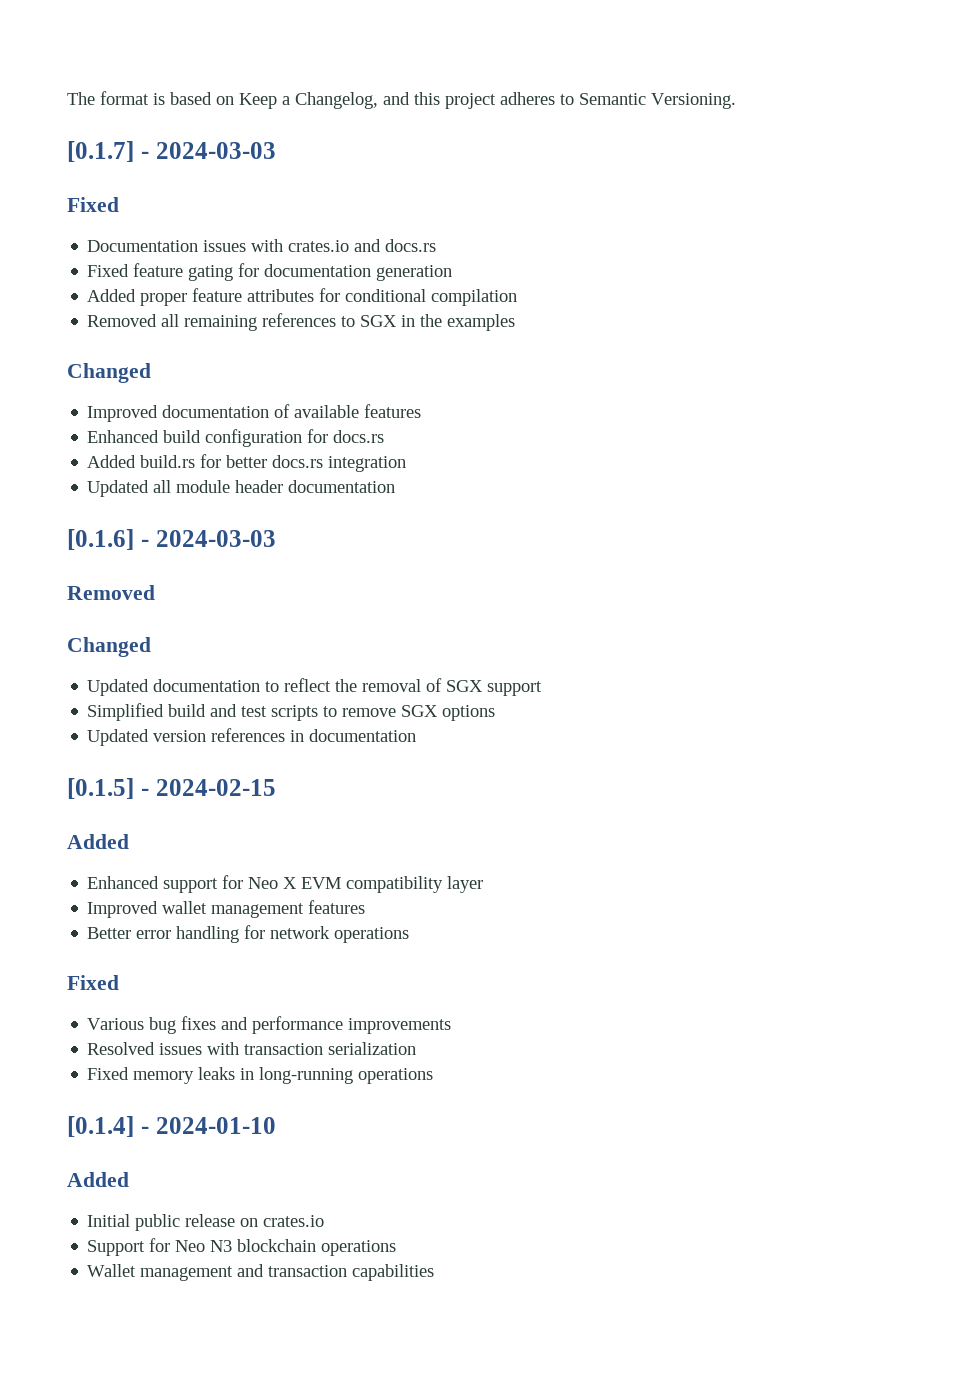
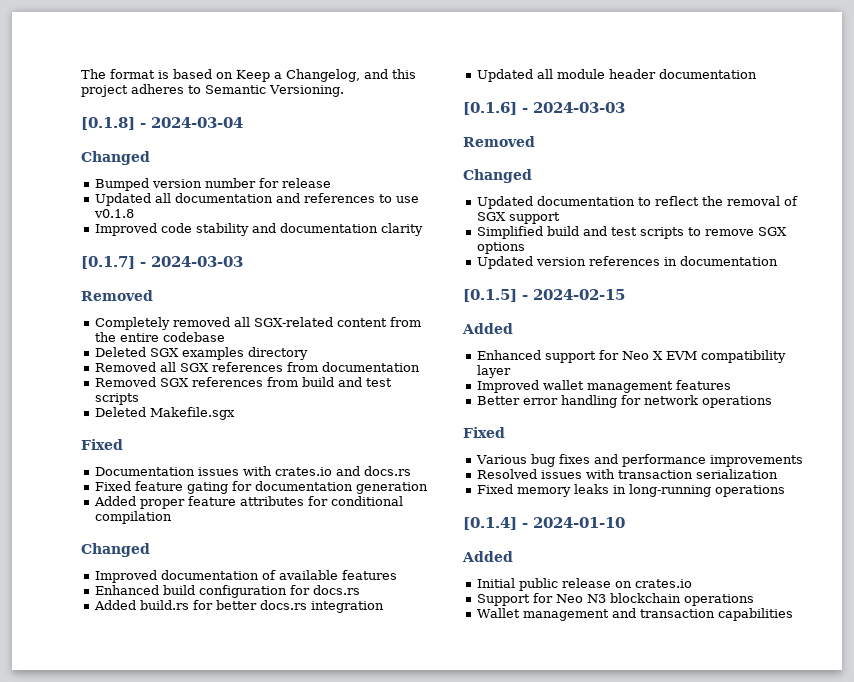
[67,141,276,162] [0.1.7] - 2024-03-03 -> [81,117,243,130] [81,151,150,165] [94,178,331,191] [94,193,419,206] [93,209,134,218] [94,223,423,236] [81,256,243,269] [81,290,153,301] [94,317,421,330] [94,332,225,342] [94,347,308,360] [94,362,420,372] [94,377,392,387] [94,393,139,405] [94,407,235,420] [0.1.8] - 2024-03-04 // Changed // Bumped version number for release // Updated all documentation and references to use v0.1.8 // Improved code stability and documentation clarity // [0.1.7] - 2024-03-03 // Removed // Completely removed all SGX-related content from the entire codebase // Deleted SGX examples directory // Removed all SGX references from documentation // Removed SGX references from build and test scripts // Deleted Makefile.sgx
[87,313,516,331] // Removed all remaining references to SGX in the examples -> (172, 517) none

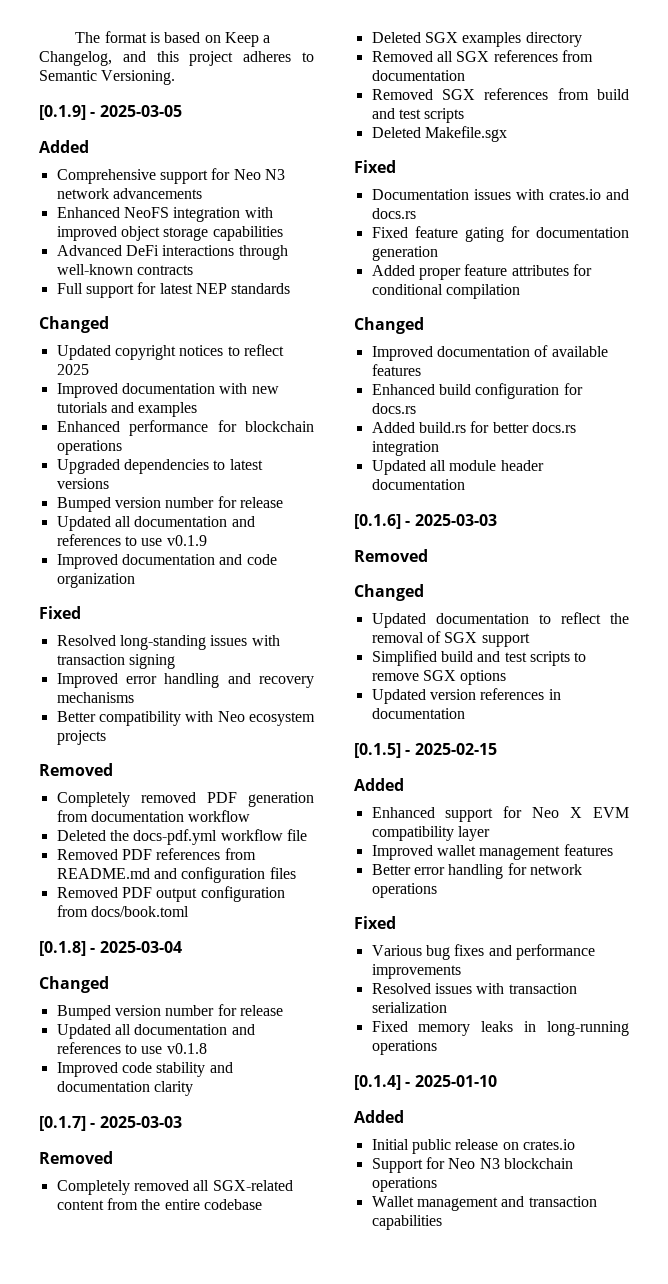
(344, 91) none -> [39,105,182,120] [39,140,89,153] [56,168,285,184] [56,188,202,199] [56,207,273,222] [56,226,283,241] [56,245,288,260] [56,264,193,275] [56,282,291,298] [39,316,109,333] [56,344,284,360] [56,364,89,375] [56,383,279,398] [56,402,198,417] [56,420,314,436] [56,440,122,455] [56,459,263,474] [56,478,109,489] [56,496,283,512] [56,516,255,531] [56,534,207,546] [56,554,277,569] [56,573,135,588] [39,606,81,619] [56,635,280,650] [56,654,175,669] [56,673,314,688] [56,692,134,703] [56,711,315,726] [56,730,106,745] [39,763,113,776] [56,792,314,807] [56,810,251,822] [56,829,307,845] [56,848,256,860] [56,867,296,883] [56,886,285,902] [56,905,189,917] // [0.1.9] - 2025-03-05 // Added // Comprehensive support for Neo N3 network advancements // Enhanced NeoFS integration with improved object storage capabilities // Advanced DeFi interactions through well-known contracts // Full support for latest NEP standards // Changed // Updated copyright notices to reflect 2025 // Improved documentation with new tutorials and examples // Enhanced performance for blockchain operations // Upgraded dependencies to latest versions // Bumped version number for release // Updated all documentation and references to use v0.1.9 // Improved documentation and code organization // Fixed // Resolved long-standing issues with transaction signing // Improved error handling and recovery mechanisms // Better compatibility with Neo ecosystem projects // Removed // Completely removed PDF generation from documentation workflow // Deleted the docs-pdf.yml workflow file // Removed PDF references from README.md and configuration files // Removed PDF output configuration from docs/book.toml
[151,117,243,128] 2024-03-04 -> [99,941,182,953] 2025-03-04
[151,256,243,267] 2024-03-03 -> [99,1116,182,1128] 2025-03-03
[533,102,625,113] 2024-03-03 -> [414,514,497,526] 2025-03-03
[533,289,625,300] 2024-02-15 -> [414,743,497,755] 2025-02-15
[533,517,625,528] 2024-01-10 -> [414,1075,497,1087] 2025-01-10

